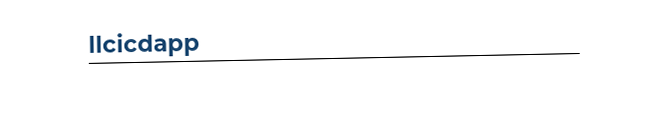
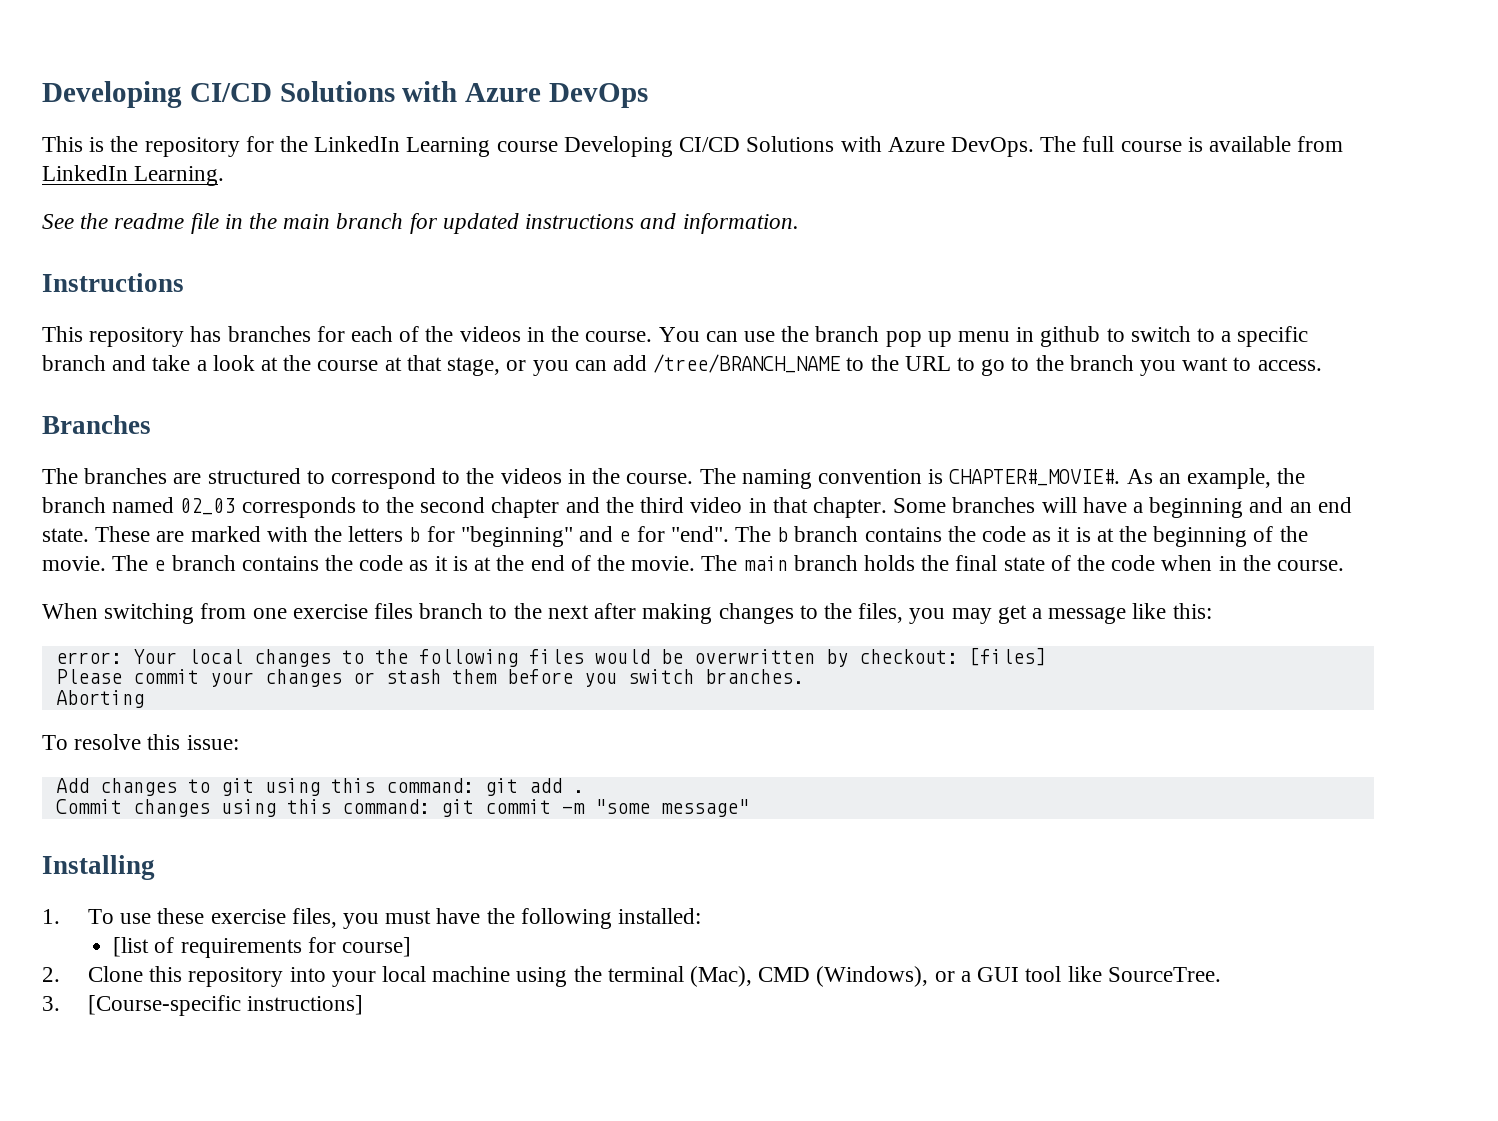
[88,31,200,58] llcicdapp -> [42,81,649,108] [42,136,1344,157] [42,165,225,186] [42,213,799,234] [42,273,184,292] [42,326,1309,347] [42,354,1322,376] [42,415,151,434] [42,468,1306,489] [42,497,1352,518] [42,526,1308,547] [42,555,1345,571] [42,603,1212,624] [55,647,1046,667] [55,669,804,687] [55,690,144,708] [42,734,239,750] [55,778,584,796] [55,799,749,817] [42,855,155,880] [42,908,702,929] [113,937,412,958] [42,966,1221,987] [42,995,364,1016] Developing CI/CD Solutions with Azure DevOps // This is the repository for the LinkedIn Learning course Developing CI/CD Solutions with Azure DevOps. The full course is available from LinkedIn Learning. // See the readme file in the main branch for updated instructions and information. // Instructions // This repository has branches for each of the videos in the course. You can use the branch pop up menu in github to switch to a specific branch and take a look at the course at that stage, or you can add /tree/BRANCH_NAME to the URL to go to the branch you want to access. // Branches // The branches are structured to correspond to the videos in the course. The naming convention is CHAPTER#_MOVIE#. As an example, the branch named 02_03 corresponds to the second chapter and the third video in that chapter. Some branches will have a beginning and an end state. These are marked with the letters b for "beginning" and e for "end". The b branch contains the code as it is at the beginning of the movie. The e branch contains the code as it is at the end of the movie. The main branch holds the final state of the code when in the course. // When switching from one exercise files branch to the next after making changes to the files, you may get a message like this: // error: Your local changes to the following files would be overwritten by checkout: [files] // Please commit your changes or stash them before you switch branches. // Aborting // To resolve this issue: // Add changes to git using this command: git add . // Commit changes using this command: git commit -m "some message" // Installing // 1. To use these exercise files, you must have the following installed: // [list of requirements for course] // 2. Clone this repository into your local machine using the terminal (Mac), CMD (Windows), or a GUI tool like SourceTree. // 3. [Course-specific instructions]

